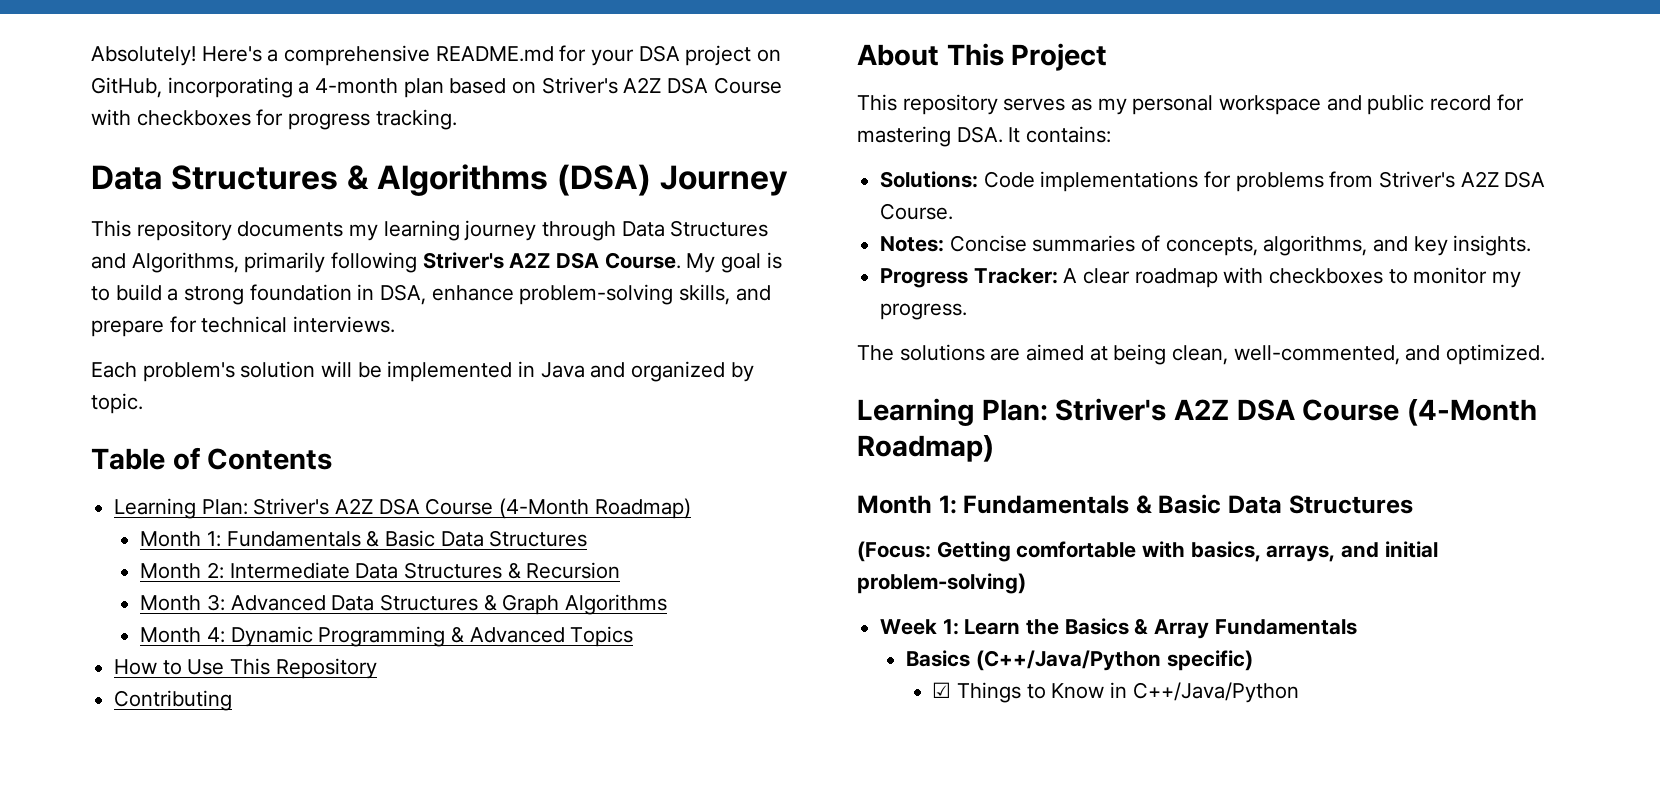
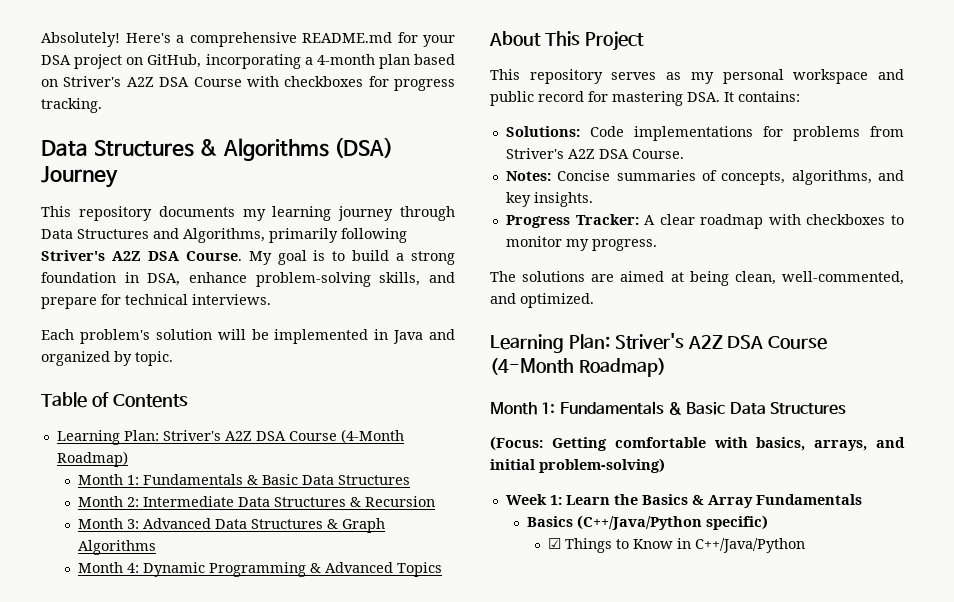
[114,658,377,679] [114,690,233,711] // How to Use This Repository // Contributing -> (442, 569) none

